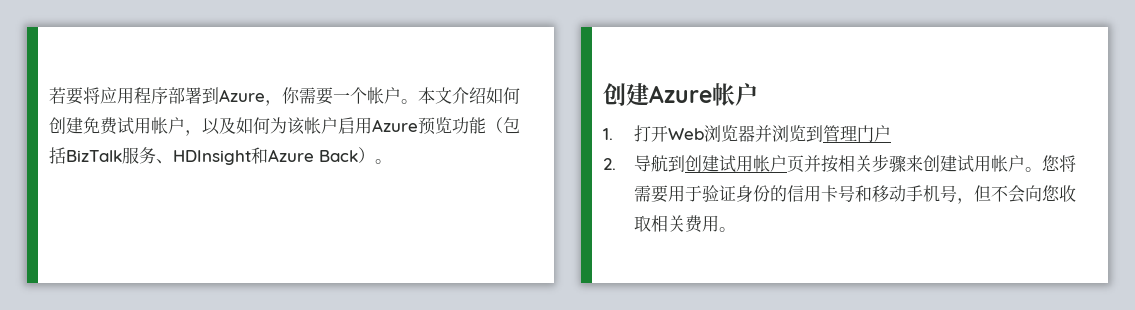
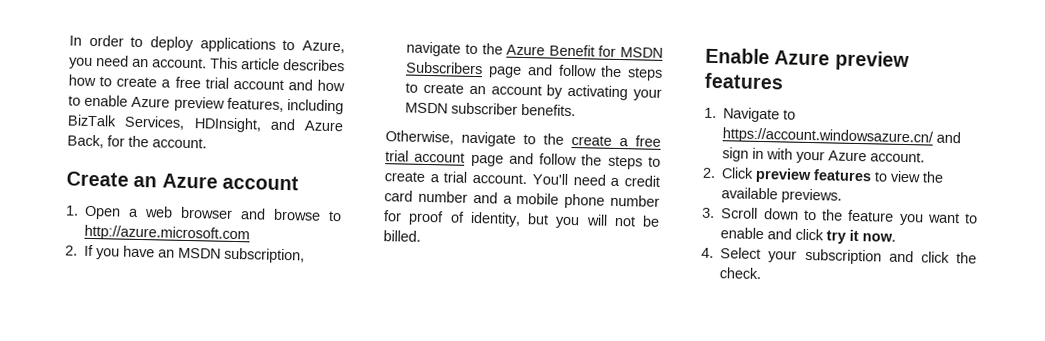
[49,87,520,106] [49,117,520,136] [49,147,392,165] [603,83,758,106] [603,125,891,142] [603,154,1076,173] [633,185,1076,204] [633,215,736,233] 若要将应用程序部署到Azure，你需要一个帐户。本文介绍如何创建免费试用帐户，以及如何为该帐户启用Azure预览功能（包括BizTalk服务、HDInsight和Azure Back）。 // 创建Azure帐户 // 1.打开Web浏览器并浏览到管理门户 // 2.导航到创建试用帐户页并按相关步骤来创建试用帐户。您将需要用于验证身份的信用卡号和移动手机号，但不会向您收取相关费用。 -> [69,34,345,54] [69,55,345,72] [68,74,345,92] [68,94,344,115] [67,114,343,133] [67,134,207,149] [66,171,299,191] [65,205,342,222] [84,224,251,243] [65,244,306,264] [406,41,663,58] [406,61,663,81] [405,82,662,101] [405,102,577,117] [385,130,661,147] [385,150,661,170] [384,171,660,187] [384,190,660,209] [383,210,660,229] [383,230,421,242] [705,47,910,72] [704,72,784,90] [704,107,797,123] [722,127,962,146] [722,147,926,164] [702,167,945,184] [721,187,843,204] [702,207,978,226] [720,227,897,244] [701,247,977,265] [719,267,763,280] In order to deploy applications to Azure, you need an account. This article describes how to create a free trial account and how to enable Azure preview features, including BizTalk Services, HDInsight, and Azure Back, for the account. // Create an Azure account // 1. Open a web browser and browse to http://azure.microsoft.com // 2. If you have an MSDN subscription, navigate to the Azure Benefit for MSDN Subscribers page and follow the steps to create an account by activating your MSDN subscriber benefits. // Otherwise, navigate to the create a free trial account page and follow the steps to create a trial account. You'll need a credit card number and a mobile phone number for proof of identity, but you will not be billed. // Enable Azure preview features // 1. Navigate to https://account.windowsazure.cn/ and sign in with your Azure account. // 2. Click preview features to view the available previews. // 3. Scroll down to the feature you want to enable and click try it now. // 4. Select your subscription and click the check.

